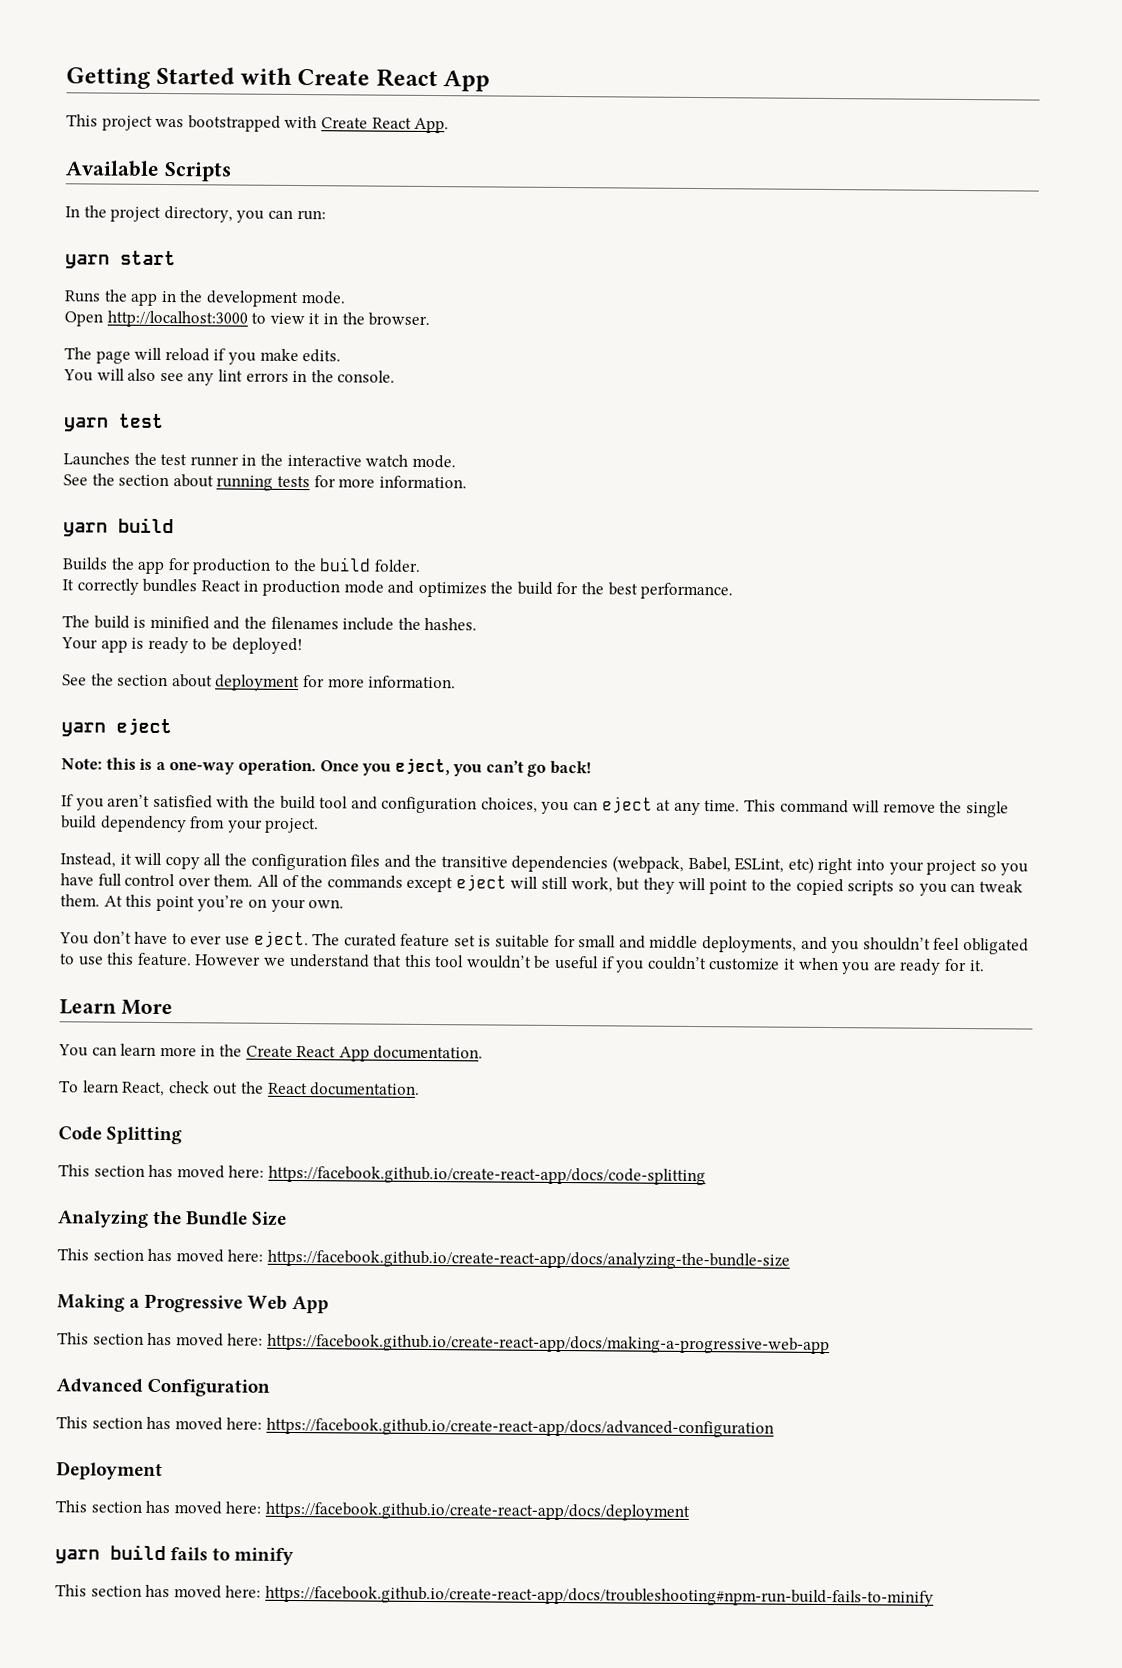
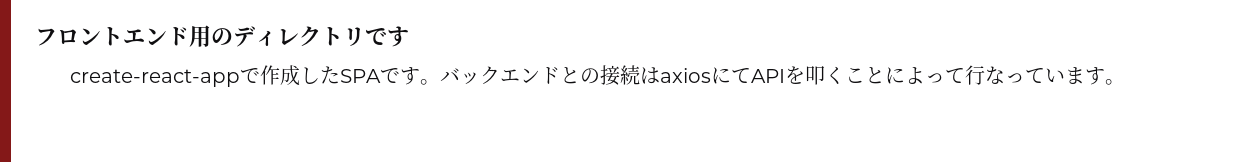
[66,66,491,92] [66,114,450,134] [65,160,232,182] [65,205,326,223] [65,250,176,269] [64,289,346,308] [64,310,431,328] [64,347,342,365] [63,368,396,386] [64,413,164,432] [63,452,456,469] [63,473,467,491] [63,517,174,537] [62,557,421,575] [62,578,734,600] [62,615,478,631] [61,636,303,655] [62,673,457,692] [61,717,172,737] [61,757,593,777] [61,794,1009,818] [61,815,320,834] [60,852,1029,876] [60,873,1023,896] [60,894,345,913] [59,930,1029,955] [60,952,985,975] [59,999,173,1016] [58,1043,484,1062] [59,1080,421,1097] [58,1126,183,1145] [58,1164,706,1186] [58,1210,288,1228] [57,1248,790,1270] [57,1293,329,1314] [57,1332,830,1355] [56,1378,271,1397] [56,1416,774,1438] [56,1461,163,1481] [55,1500,690,1521] [55,1544,295,1566] [55,1584,934,1607] Getting Started with Create React App // This project was bootstrapped with Create React App. // Available Scripts // In the project directory, you can run: // yarn start // Runs the app in the development mode. // Open http://localhost:3000 to view it in the browser. // The page will reload if you make edits. // You will also see any lint errors in the console. // yarn test // Launches the test runner in the interactive watch mode. // See the section about running tests for more information. // yarn build // Builds the app for production to the build folder. // It correctly bundles React in production mode and optimizes the build for the best performance. // The build is minified and the filenames include the hashes. // Your app is ready to be deployed! // See the section about deployment for more information. // yarn eject // Note: this is a one-way operation. Once you eject, you can’t go back! // If you aren’t satisfied with the build tool and configuration choices, you can eject at any time. This command will remove the single build dependency from your project. // Instead, it will copy all the configuration files and the transitive dependencies (webpack, Babel, ESLint, etc) right into your project so you have full control over them. All of the commands except eject will still work, but they will point to the copied scripts so you can tweak them. At this point you’re on your own. // You don’t have to ever use eject. The curated feature set is suitable for small and middle deployments, and you shouldn’t feel obligated to use this feature. However we understand that this tool wouldn’t be useful if you couldn’t customize it when you are ready for it. // Learn More // You can learn more in the Create React App documentation. // To learn React, check out the React documentation. // Code Splitting // This section has moved here: https://facebook.github.io/create-react-app/docs/code-splitting // Analyzing the Bundle Size // This section has moved here: https://facebook.github.io/create-react-app/docs/analyzing-the-bundle-size // Making a Progressive Web App // This section has moved here: https://facebook.github.io/create-react-app/docs/making-a-progressive-web-app // Advanced Configuration // This section has moved here: https://facebook.github.io/create-react-app/docs/advanced-configuration // Deployment // This section has moved here: https://facebook.github.io/create-react-app/docs/deployment // yarn build fails to minify // This section has moved here: https://facebook.github.io/create-react-app/docs/troubleshooting#npm-run-build-fails-to-minify -> [35,25,409,47] [69,65,1125,87] フロントエンド用のディレクトリです // create-react-appで作成したSPAです。バックエンドとの接続はaxiosにてAPIを叩くことによって行なっています。

